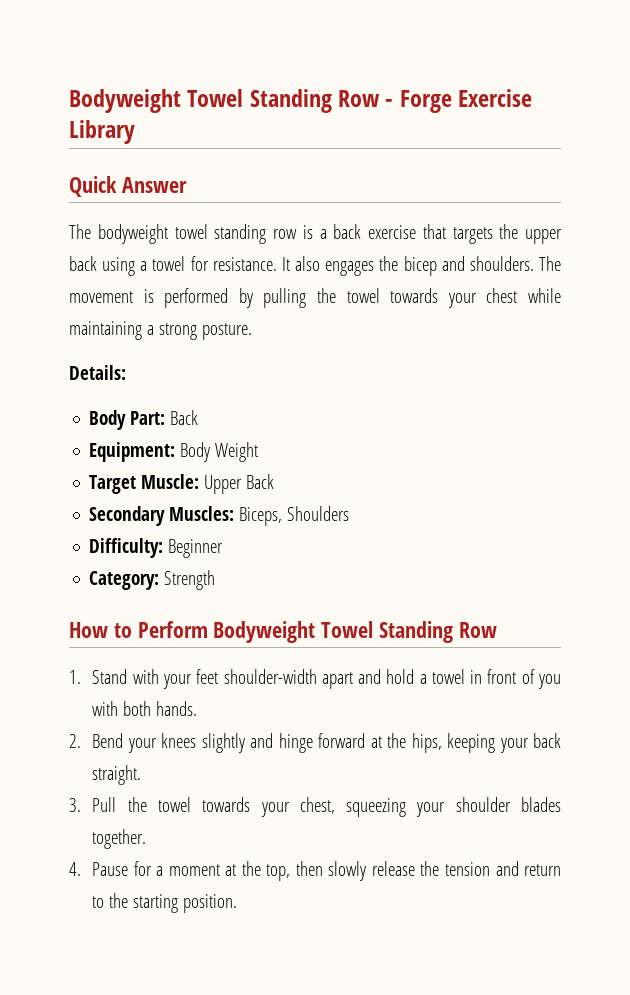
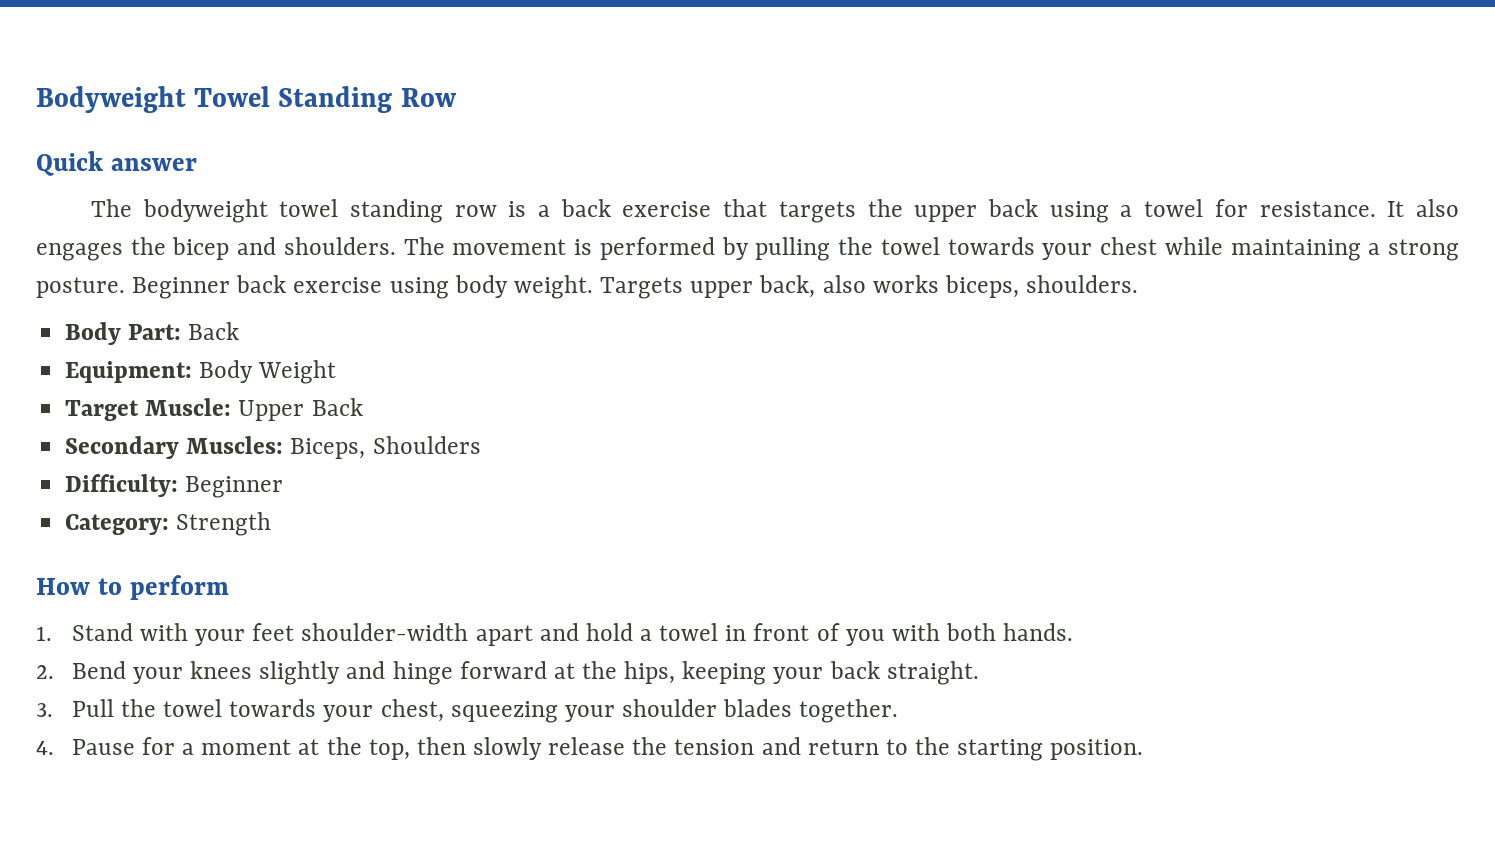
[69,89,533,113] [69,120,135,144] Bodyweight Towel Standing Row - Forge Exercise Library -> [36,86,456,113] Bodyweight Towel Standing Row
[121,177,187,193] Answer -> [110,158,197,171] answer
[69,365,126,380] // Details: -> [132,275,1139,299] Beginner back exercise using body weight. Targets upper back, also works biceps, shoulders.
[137,621,497,643] Perform Bodyweight Towel Standing Row -> [129,575,229,600] perform

